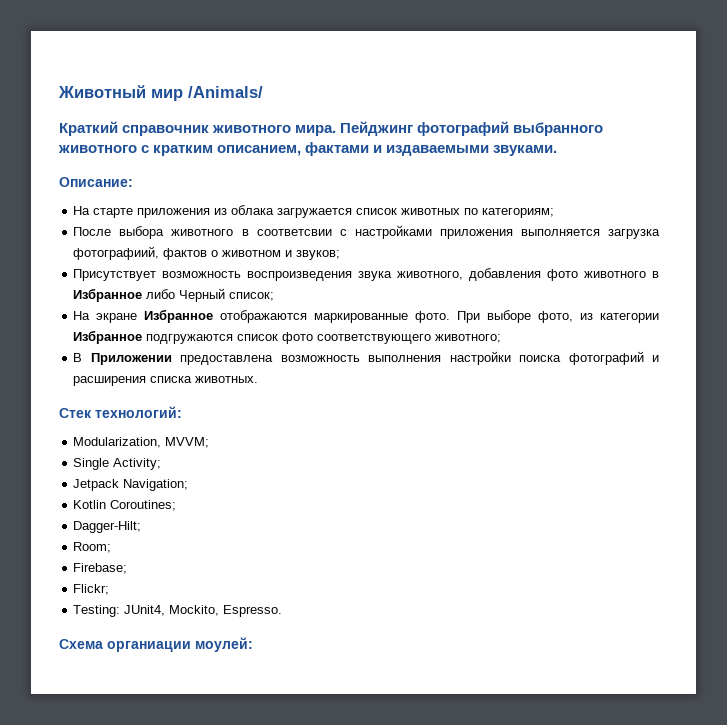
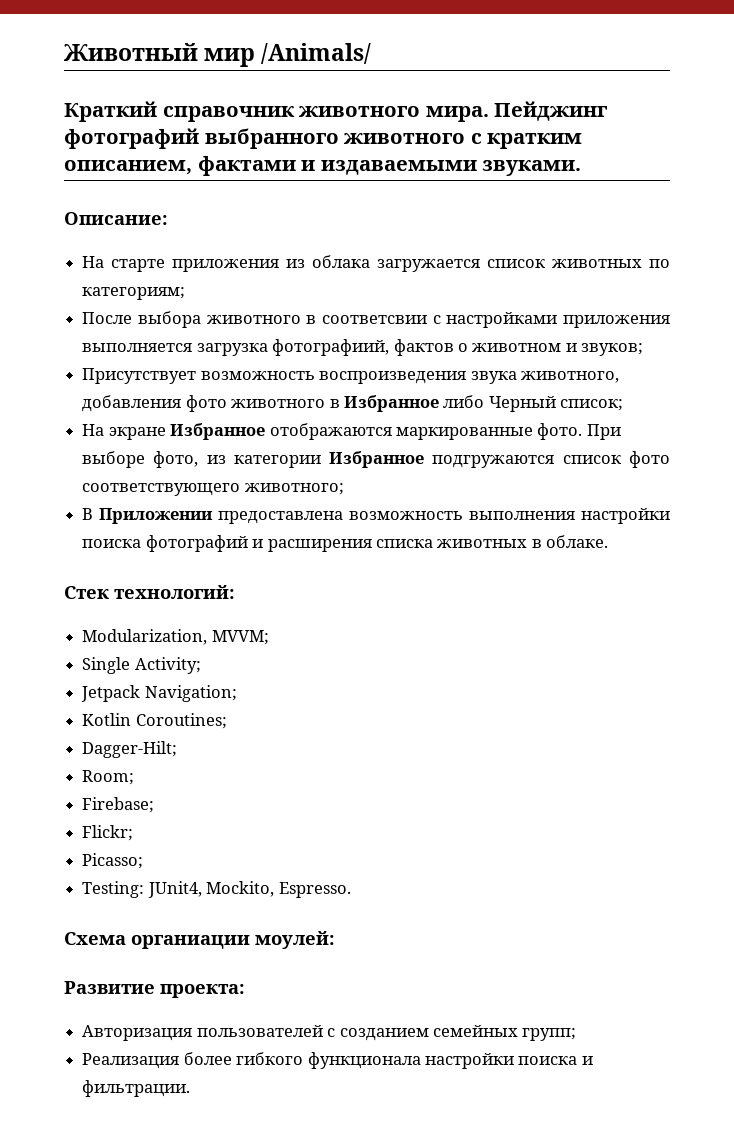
[195,376,259,383] животных. -> [437,535,609,548] животных в облаке.
(110, 589) none -> [82,853,144,869] // Picasso;
(253, 644) none -> [64,981,245,998] [82,1025,577,1041] [82,1052,593,1069] [82,1080,191,1097] // Развитие проекта: // Авторизация пользователей с созданием семейных групп; // Реализация более гибкого функционала настройки поиска и фильтрации.

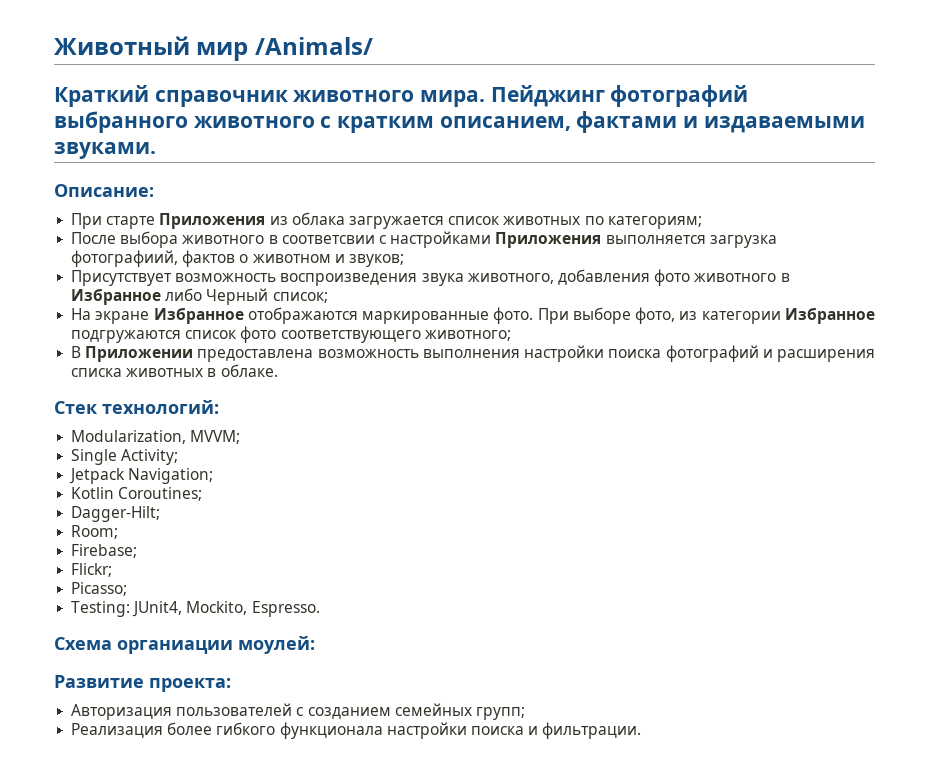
[82,256,280,272] На старте приложения -> [71,213,266,229] При старте Приложения
[563,315,671,328] приложения -> [495,232,602,248] Приложения

